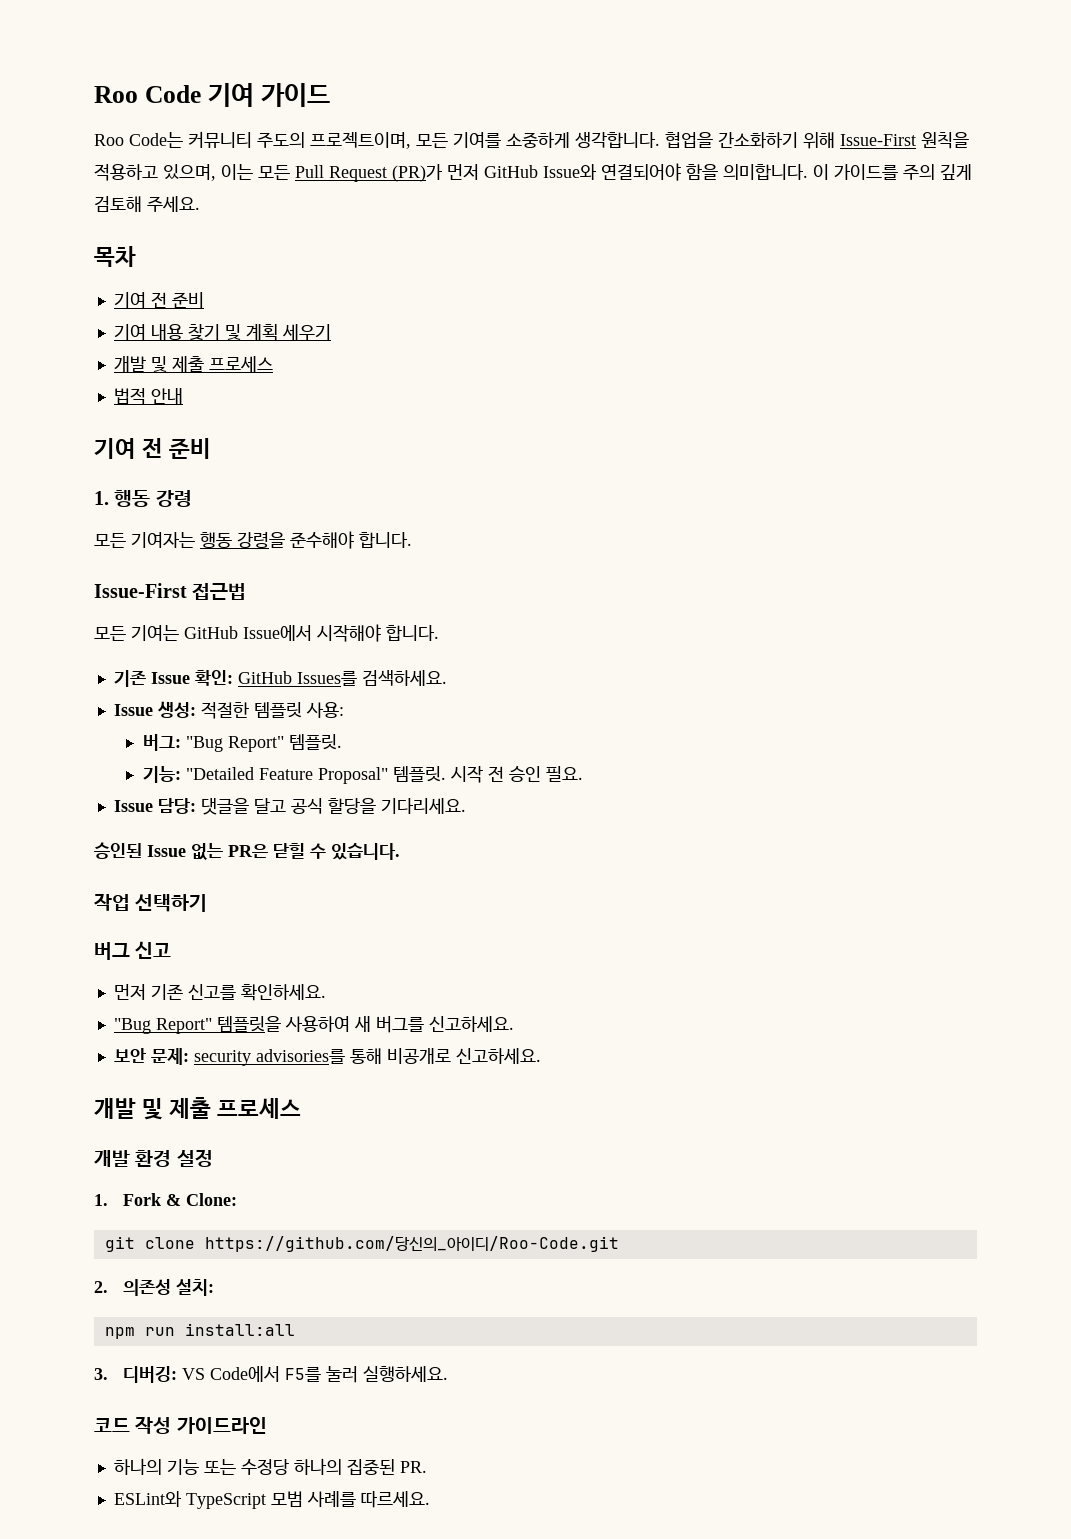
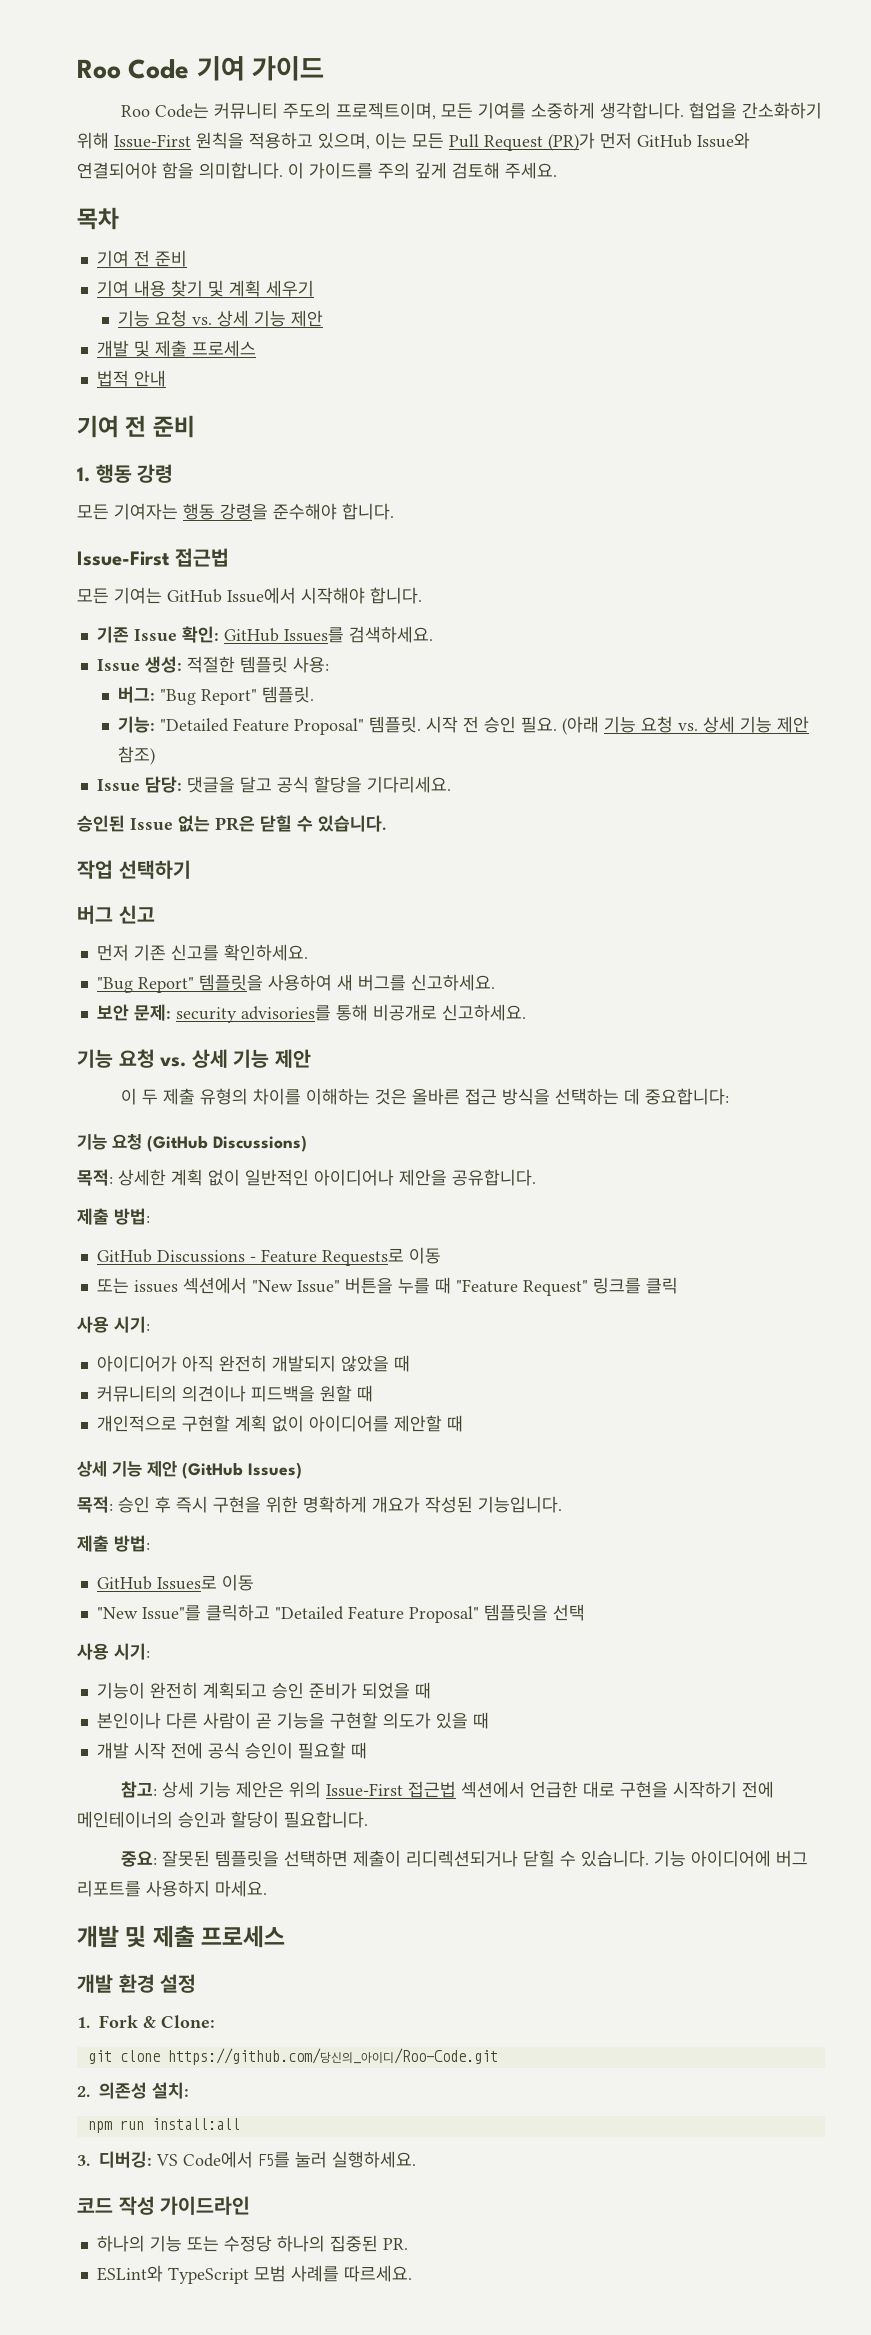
(331, 332) none -> [117,310,323,327] // 기능 요청 vs. 상세 기능 제안
(583, 774) none -> [561,716,809,735] [117,746,155,765] (아래 기능 요청 vs. 상세 기능 제안 참조)
(541, 1056) none -> [77,1049,311,1068] [120,1088,729,1105] [77,1133,307,1152] [77,1169,536,1186] [77,1208,150,1225] [96,1247,441,1266] [96,1277,678,1296] [77,1316,150,1333] [96,1355,410,1372] [96,1385,373,1402] [96,1415,463,1432] [77,1461,302,1479] [77,1496,562,1513] [77,1535,150,1552] [96,1574,254,1591] [96,1604,585,1623] [77,1643,150,1660] [96,1682,431,1699] [96,1712,489,1729] [96,1742,367,1759] [120,1781,774,1798] [77,1811,368,1828] [120,1850,808,1867] [77,1880,267,1897] // 기능 요청 vs. 상세 기능 제안 // 이 두 제출 유형의 차이를 이해하는 것은 올바른 접근 방식을 선택하는 데 중요합니다: // 기능 요청 (GitHub Discussions) // 목적: 상세한 계획 없이 일반적인 아이디어나 제안을 공유합니다. // 제출 방법: // GitHub Discussions - Feature Requests로 이동 // 또는 issues 섹션에서 "New Issue" 버튼을 누를 때 "Feature Request" 링크를 클릭 // 사용 시기: // 아이디어가 아직 완전히 개발되지 않았을 때 // 커뮤니티의 의견이나 피드백을 원할 때 // 개인적으로 구현할 계획 없이 아이디어를 제안할 때 // 상세 기능 제안 (GitHub Issues) // 목적: 승인 후 즉시 구현을 위한 명확하게 개요가 작성된 기능입니다. // 제출 방법: // GitHub Issues로 이동 // "New Issue"를 클릭하고 "Detailed Feature Proposal" 템플릿을 선택 // 사용 시기: // 기능이 완전히 계획되고 승인 준비가 되었을 때 // 본인이나 다른 사람이 곧 기능을 구현할 의도가 있을 때 // 개발 시작 전에 공식 승인이 필요할 때 // 참고: 상세 기능 제안은 위의 Issue-First 접근법 섹션에서 언급한 대로 구현을 시작하기 전에 메인테이너의 승인과 할당이 필요합니다. // 중요: 잘못된 템플릿을 선택하면 제출이 리디렉션되거나 닫힐 수 있습니다. 기능 아이디어에 버그 리포트를 사용하지 마세요.

